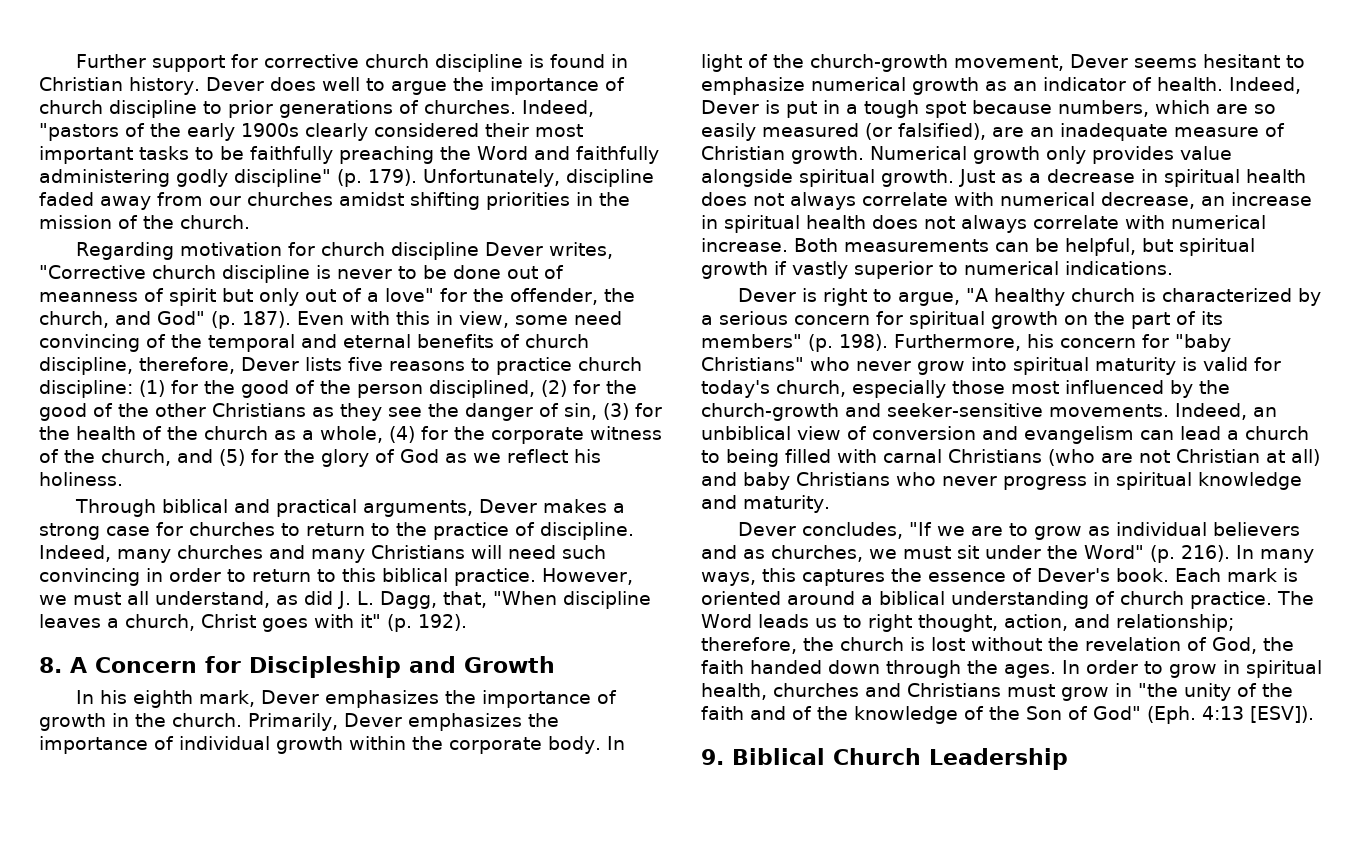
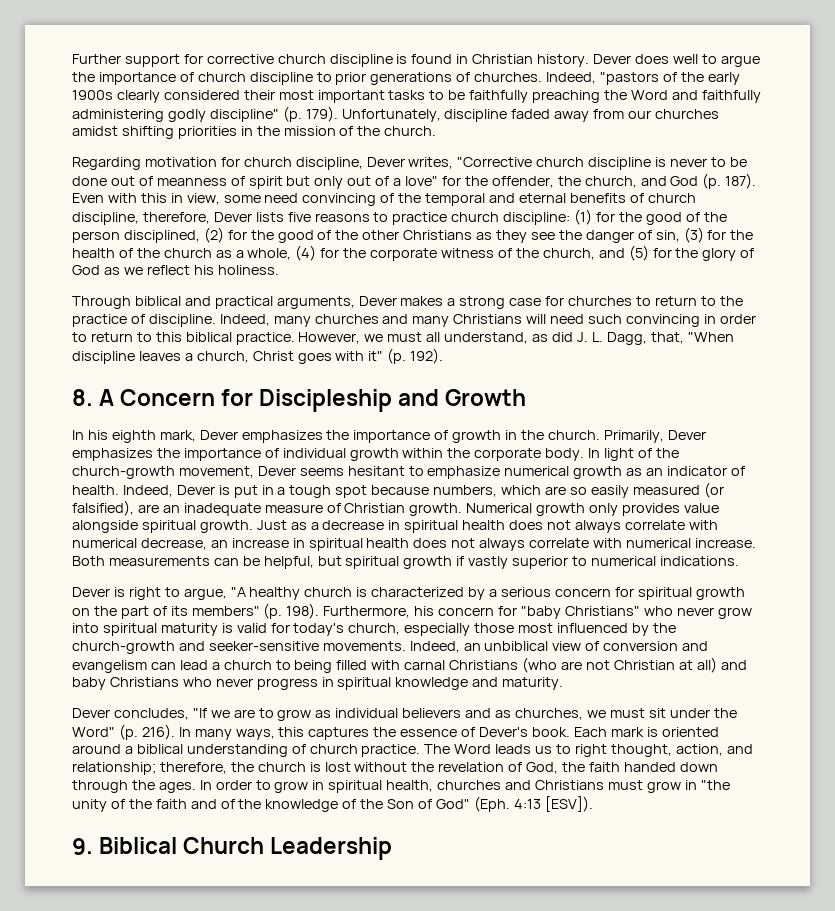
[390,242,479,260] discipline -> [295,157,363,170] discipline,
[157,311,205,325] God" -> [670,176,699,186] God

